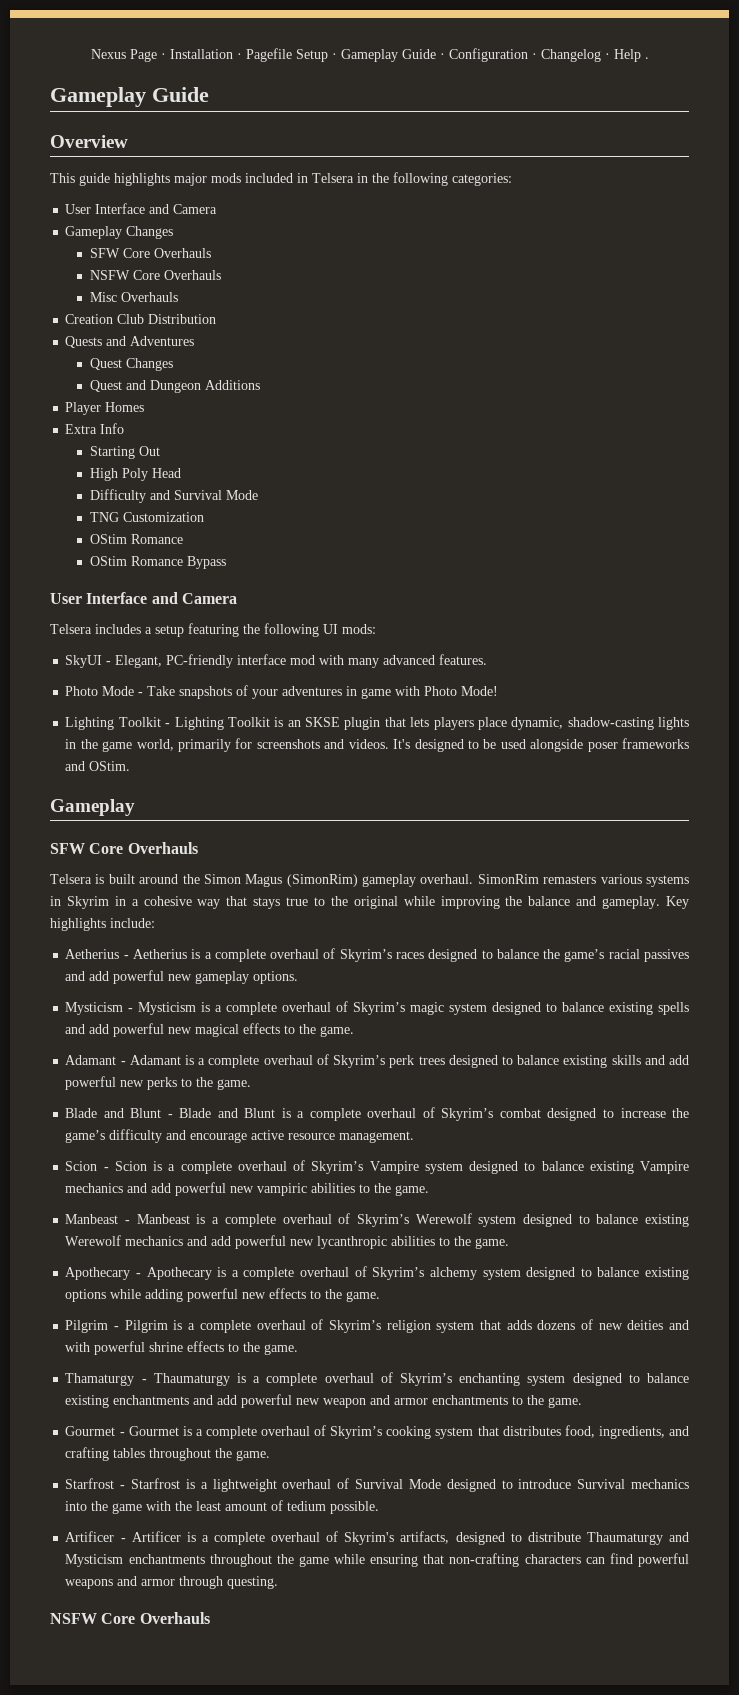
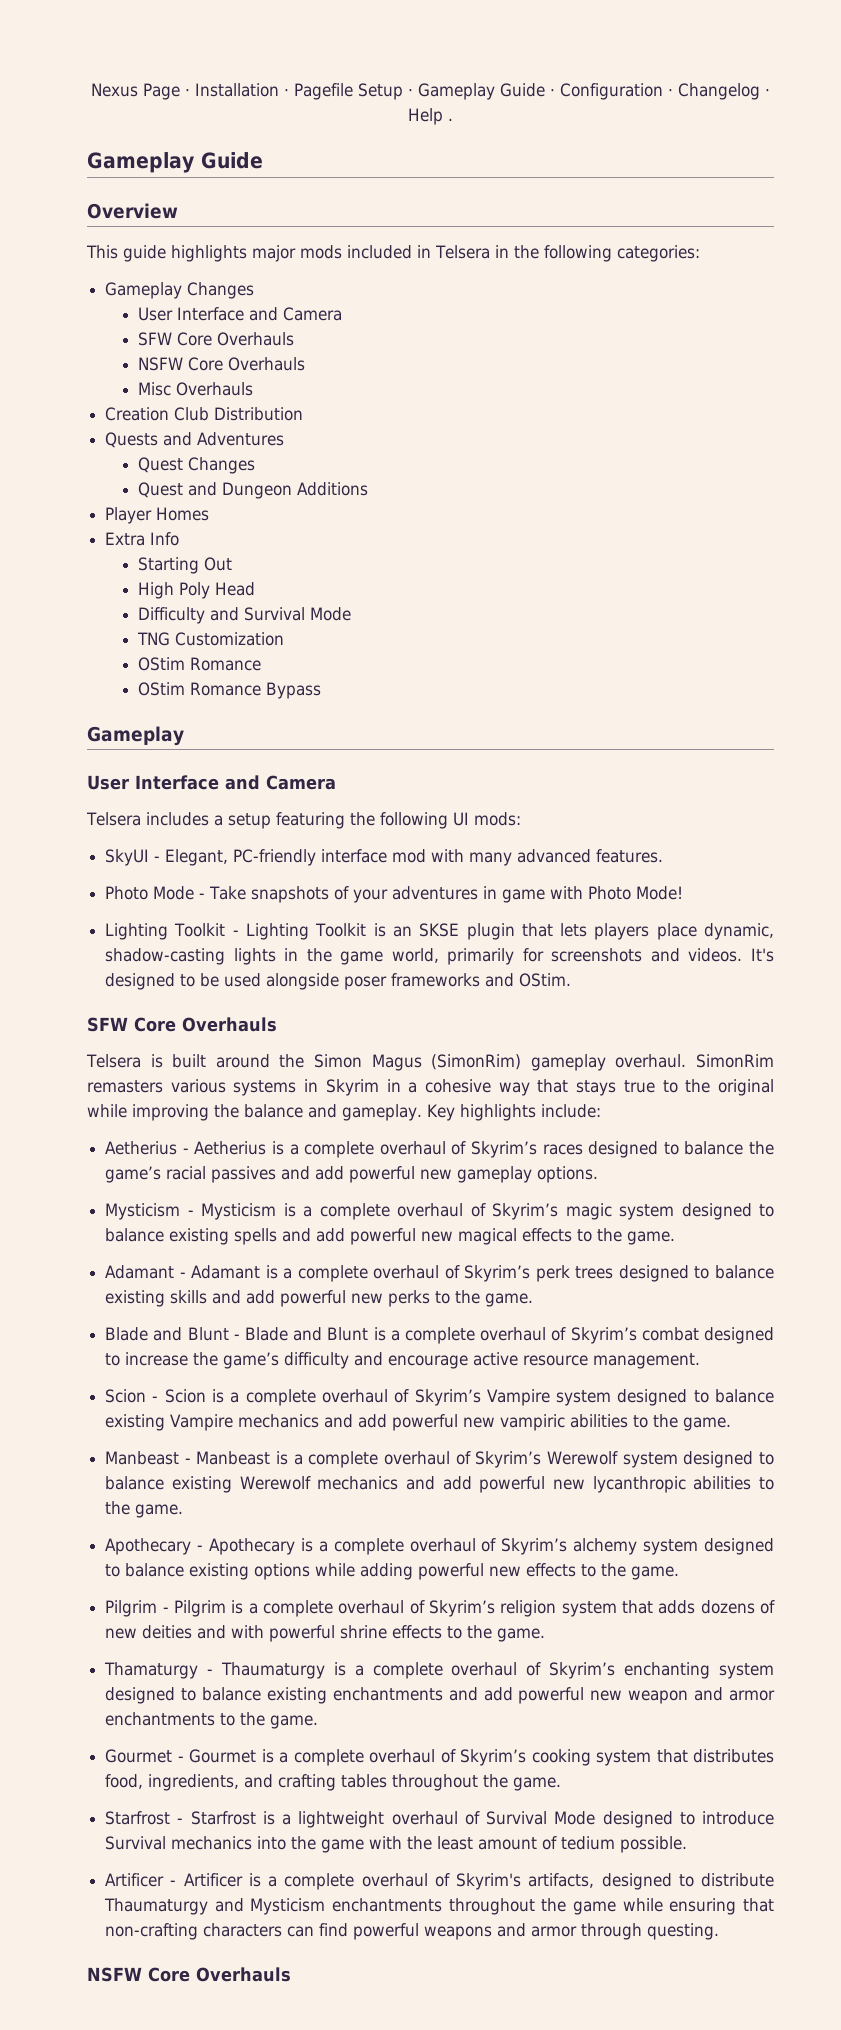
[65,203,218,214] [65,226,174,239] // User Interface and Camera // Gameplay Changes -> [105,282,255,299] [137,307,342,321] // Gameplay Changes // User Interface and Camera
(226, 562) none -> [87,726,184,746] // Gameplay
[50,799,135,816] // Gameplay -> (572, 980) none

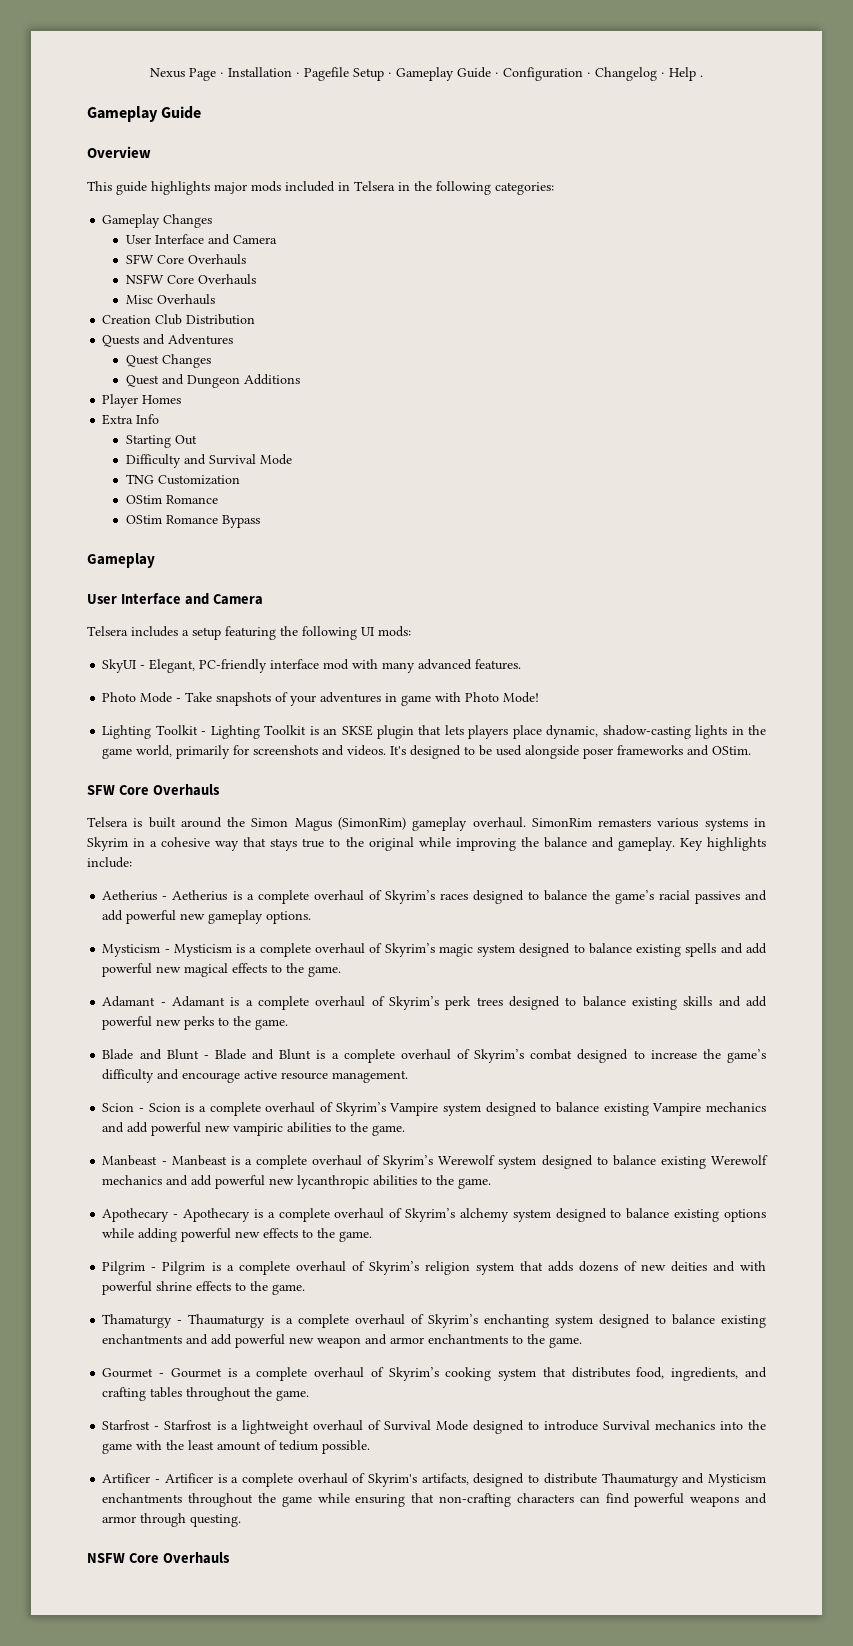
[137,582,255,599] // High Poly Head -> (197, 440) none

